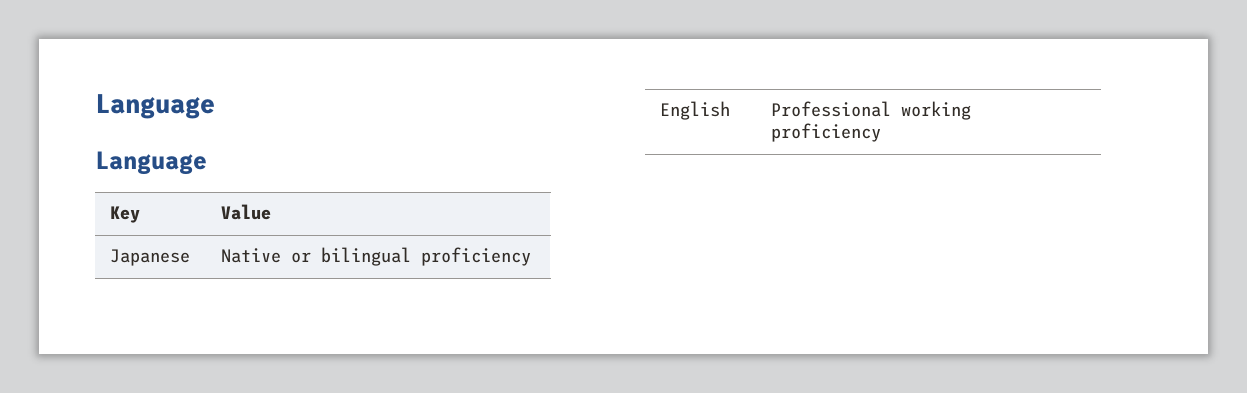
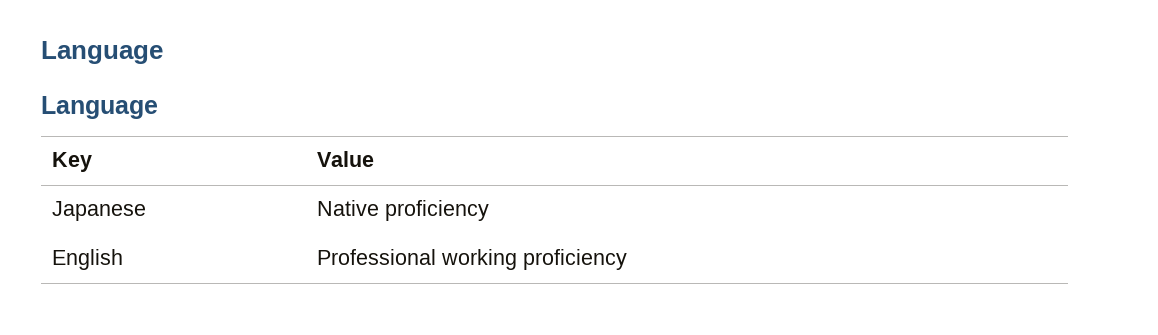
[291,247,412,266] or bilingual -> (380, 208) none

